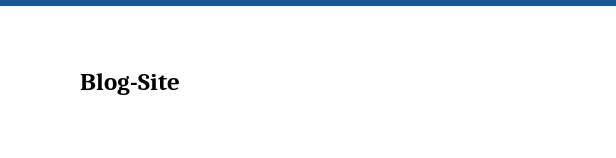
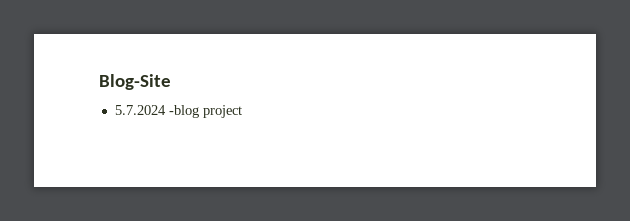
(180, 84) none -> [114,105,242,118] // 5.7.2024 -blog project

